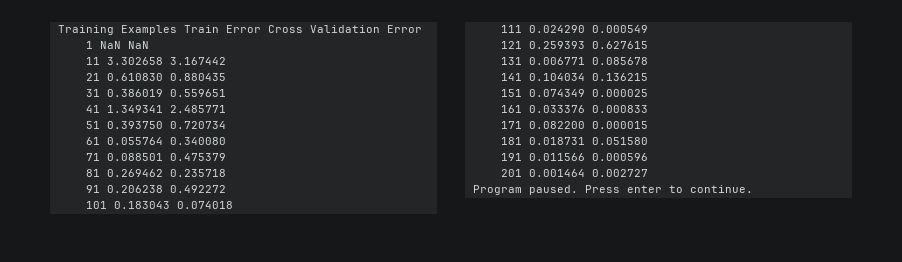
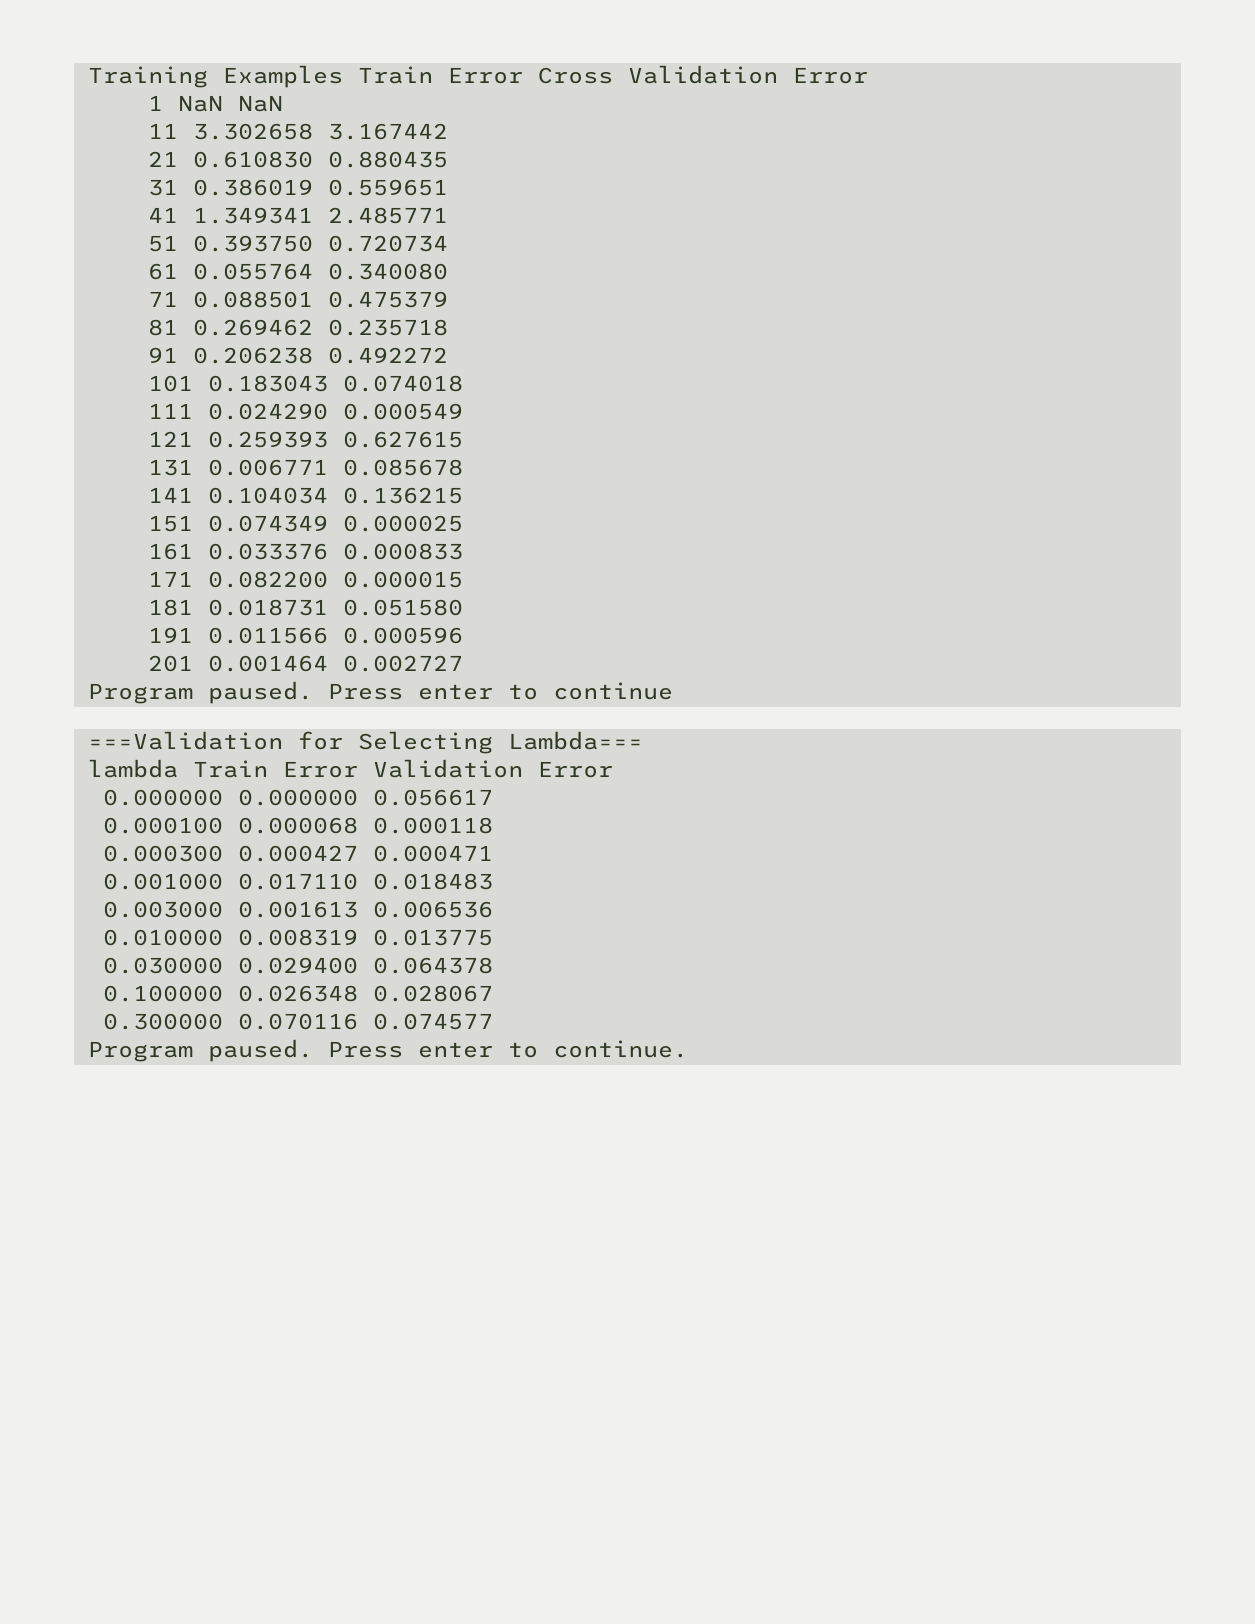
(648, 173) none -> [87,681,673,704] [87,731,643,754] [87,759,613,778] [102,789,493,806] [102,817,493,834] [102,845,493,862] [102,873,493,890] [102,901,493,918] [102,929,493,946] [102,957,493,974] [102,985,493,1002] [102,1013,493,1030] // Program paused. Press enter to continue // ===Validation for Selecting Lambda=== // lambda Train Error Validation Error // 0.000000 0.000000 0.056617 // 0.000100 0.000068 0.000118 // 0.000300 0.000427 0.000471 // 0.001000 0.017110 0.018483 // 0.003000 0.001613 0.006536 // 0.010000 0.008319 0.013775 // 0.030000 0.029400 0.064378 // 0.100000 0.026348 0.028067 // 0.300000 0.070116 0.074577

